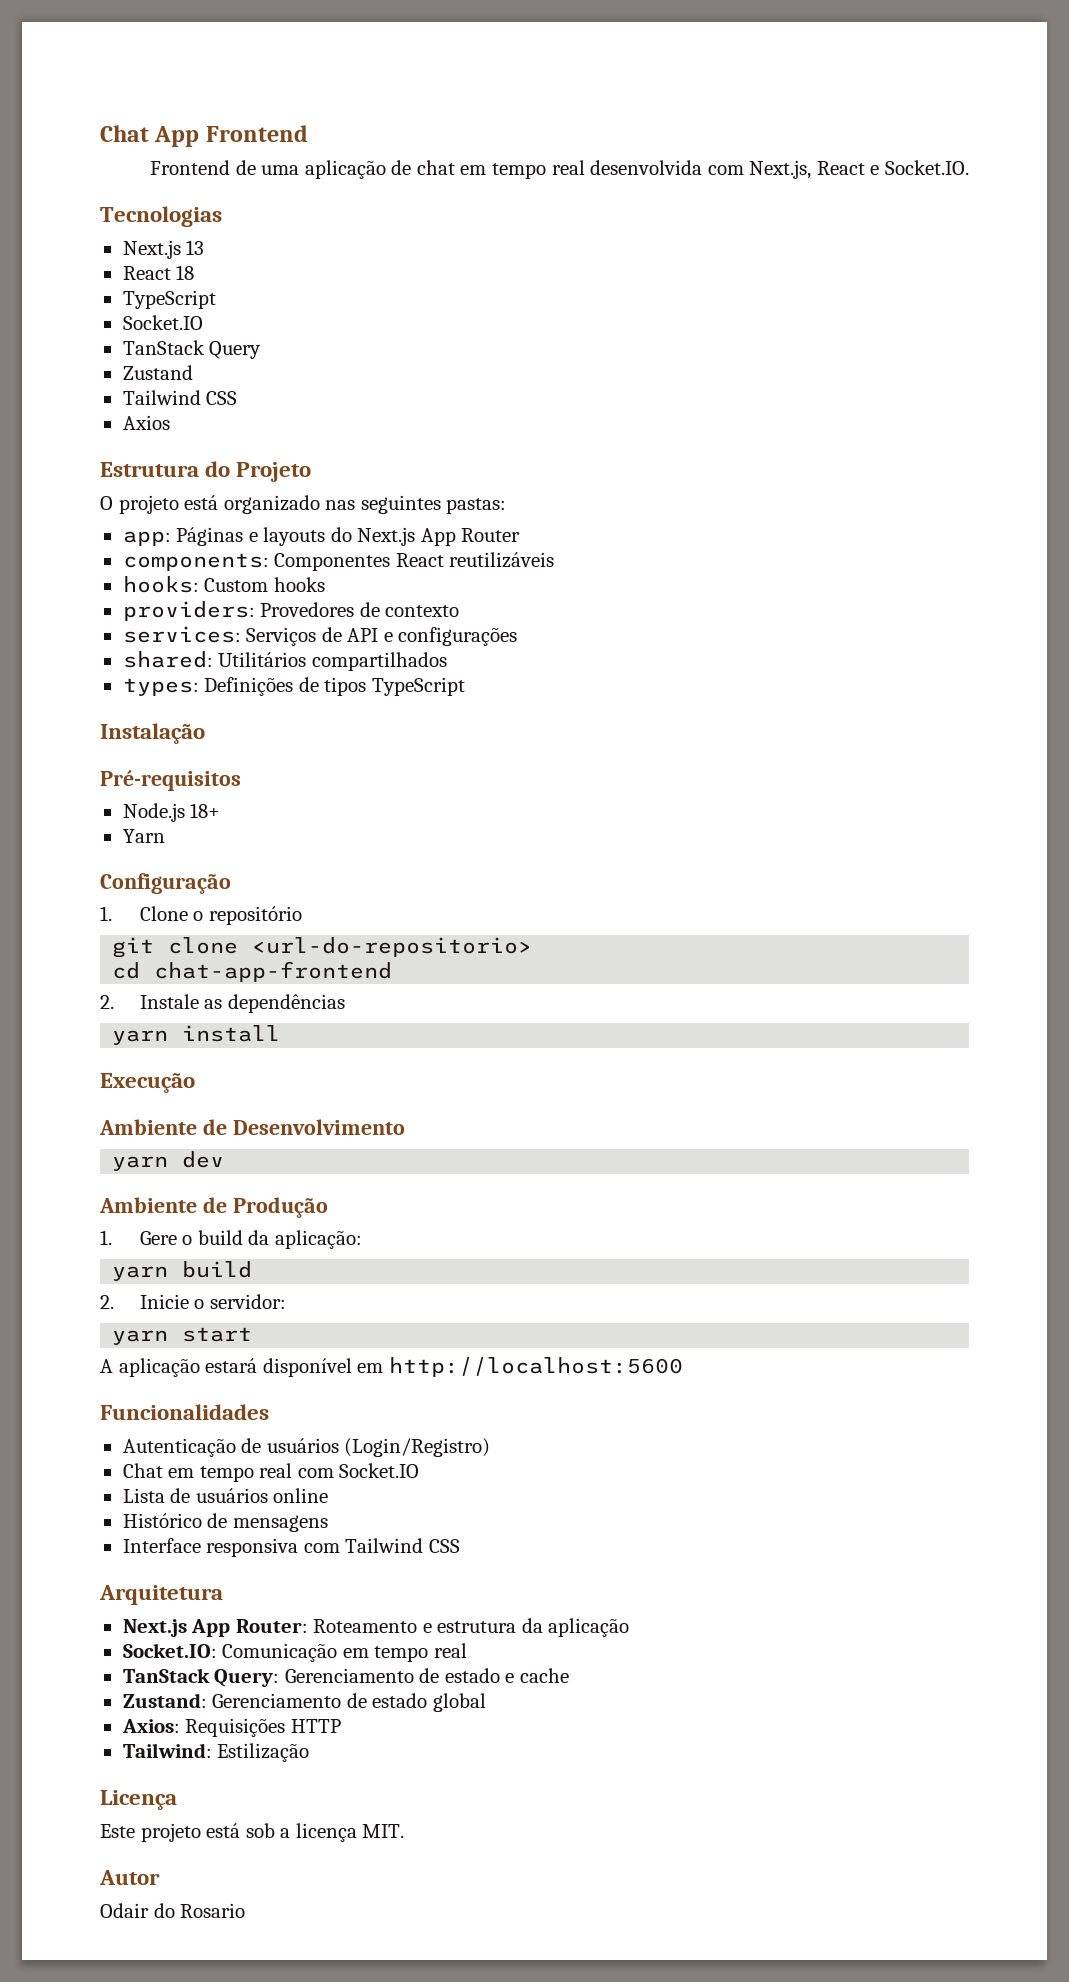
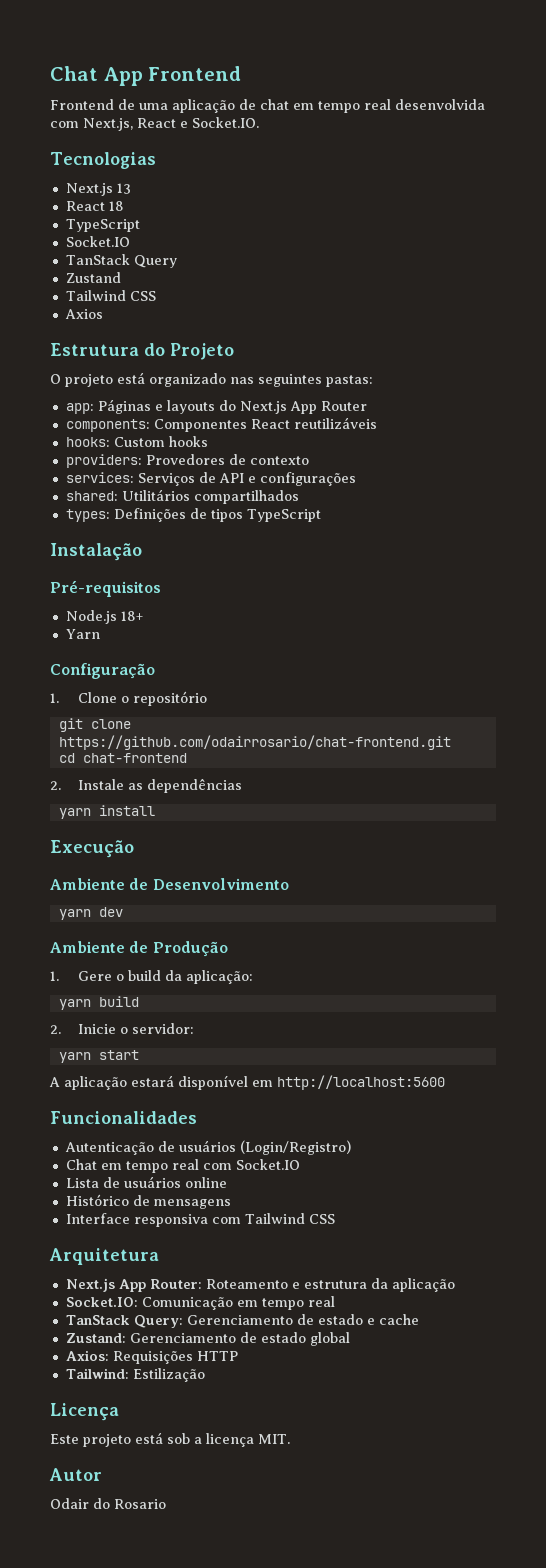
[252,937,533,957] <url-do-repositorio> -> [58,735,451,750] https://github.com/odairrosario/chat-frontend.git
[154,961,393,982] chat-app-frontend -> [82,753,187,763] chat-frontend

